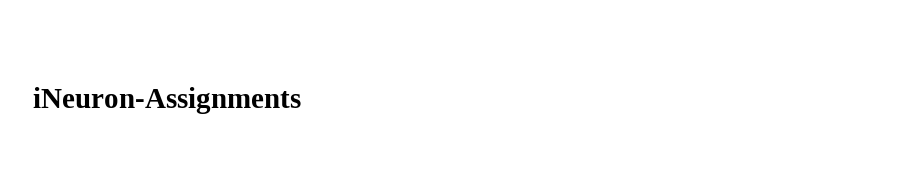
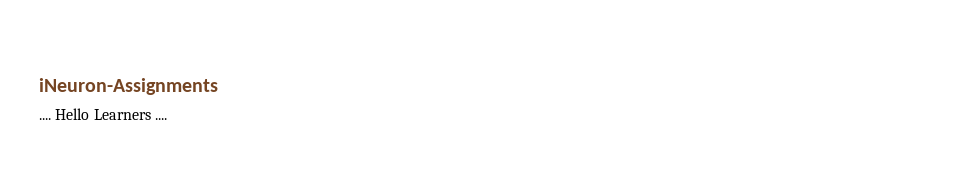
(301, 100) none -> [39,108,167,120] // .... Hello Learners ....

